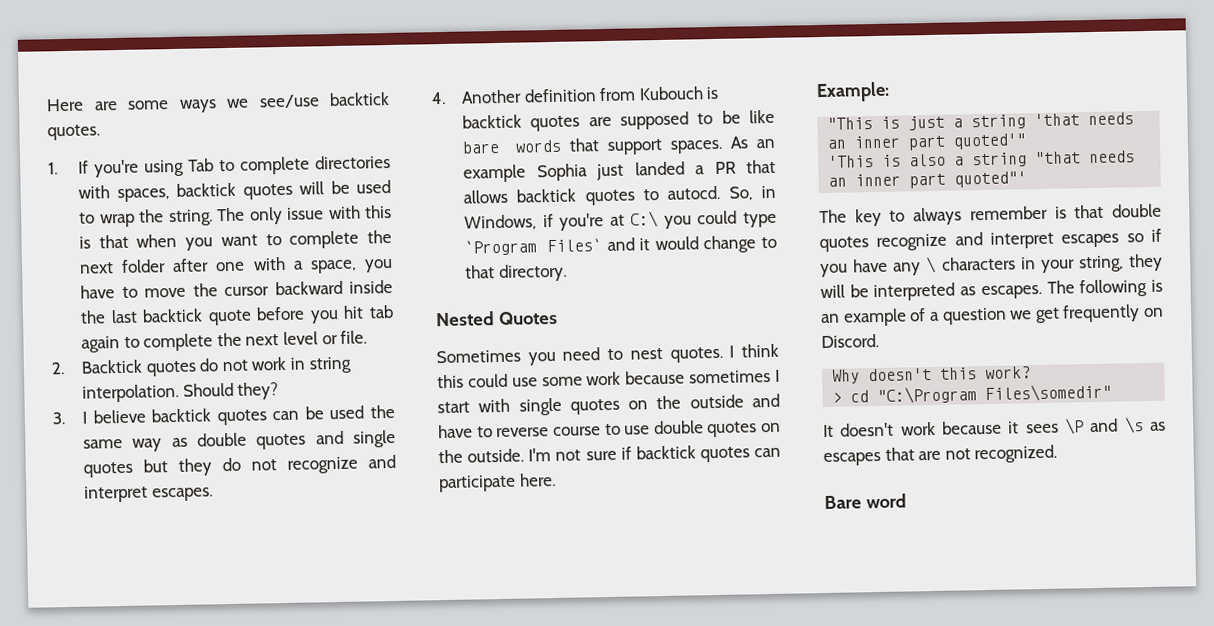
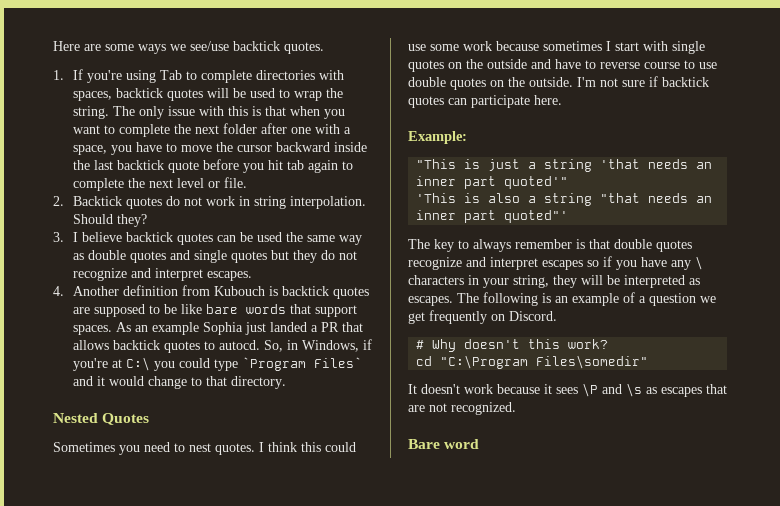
(879, 341) none -> [416,340,425,349] #
[832,392,843,403] > -> (609, 344) none

